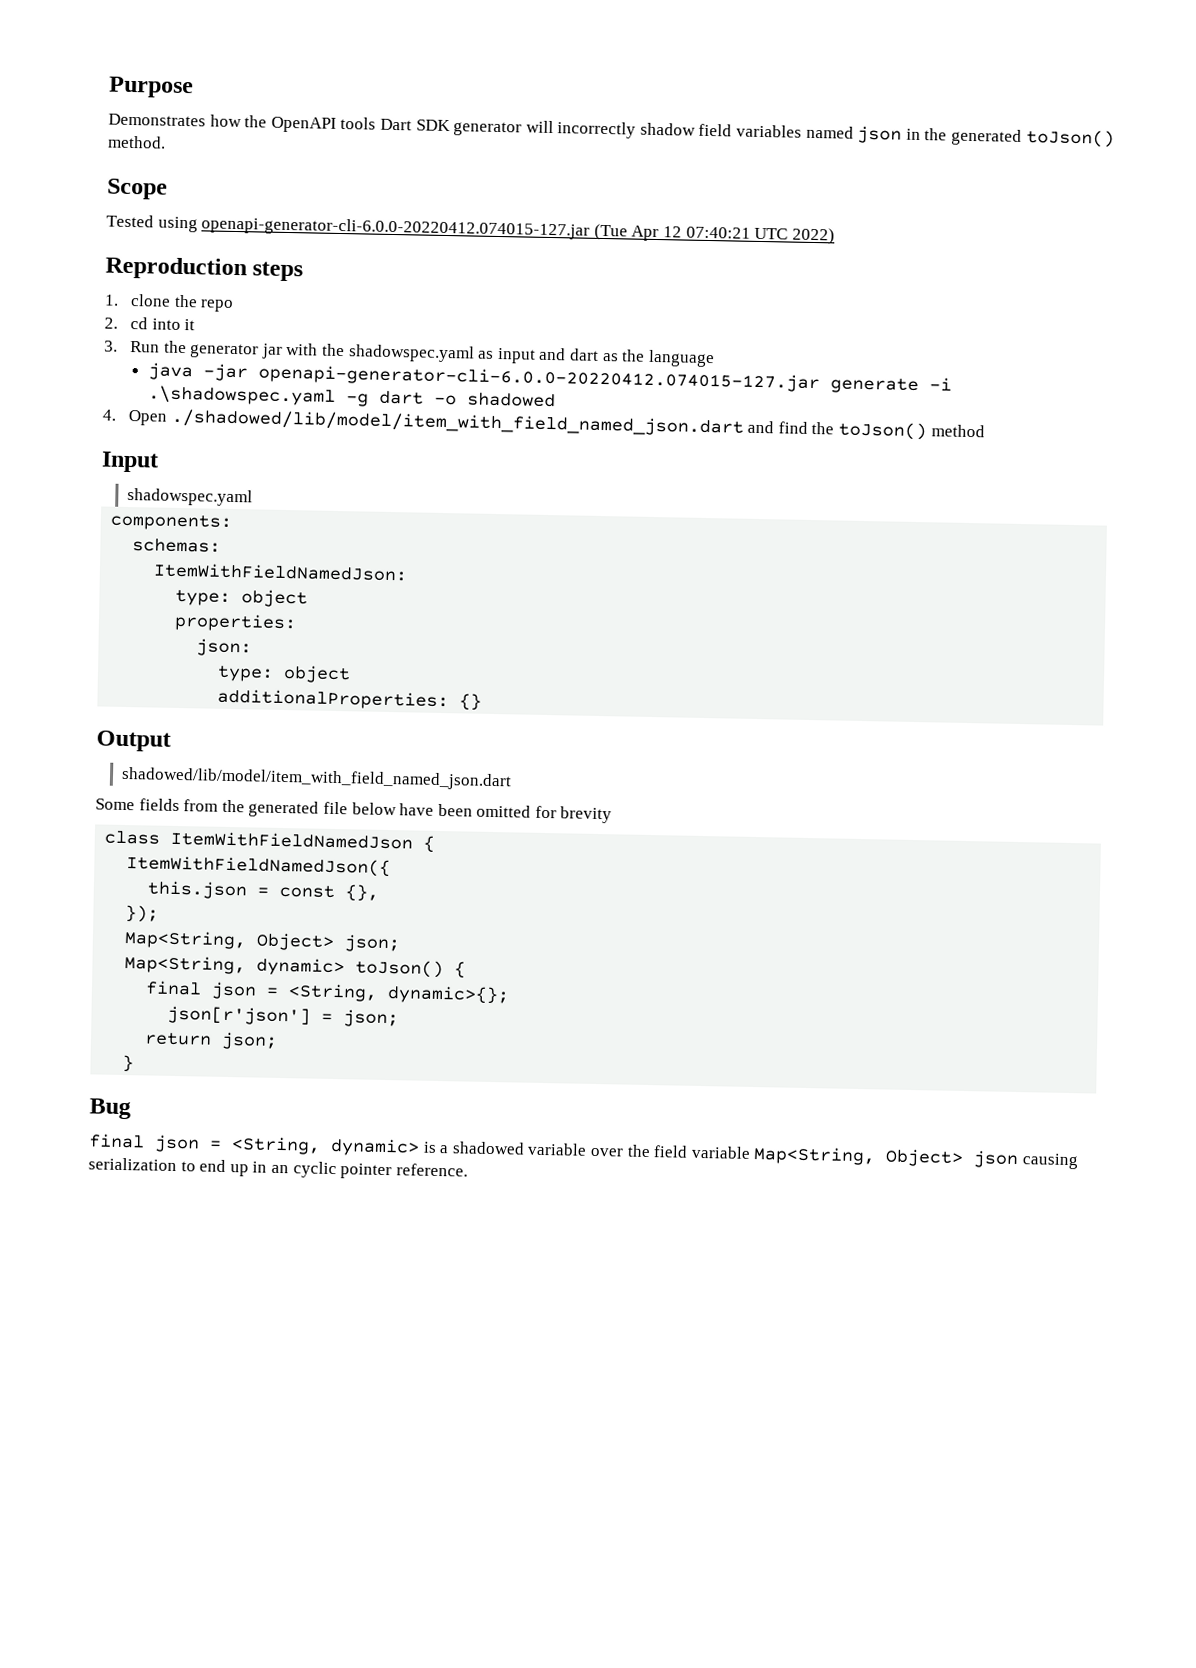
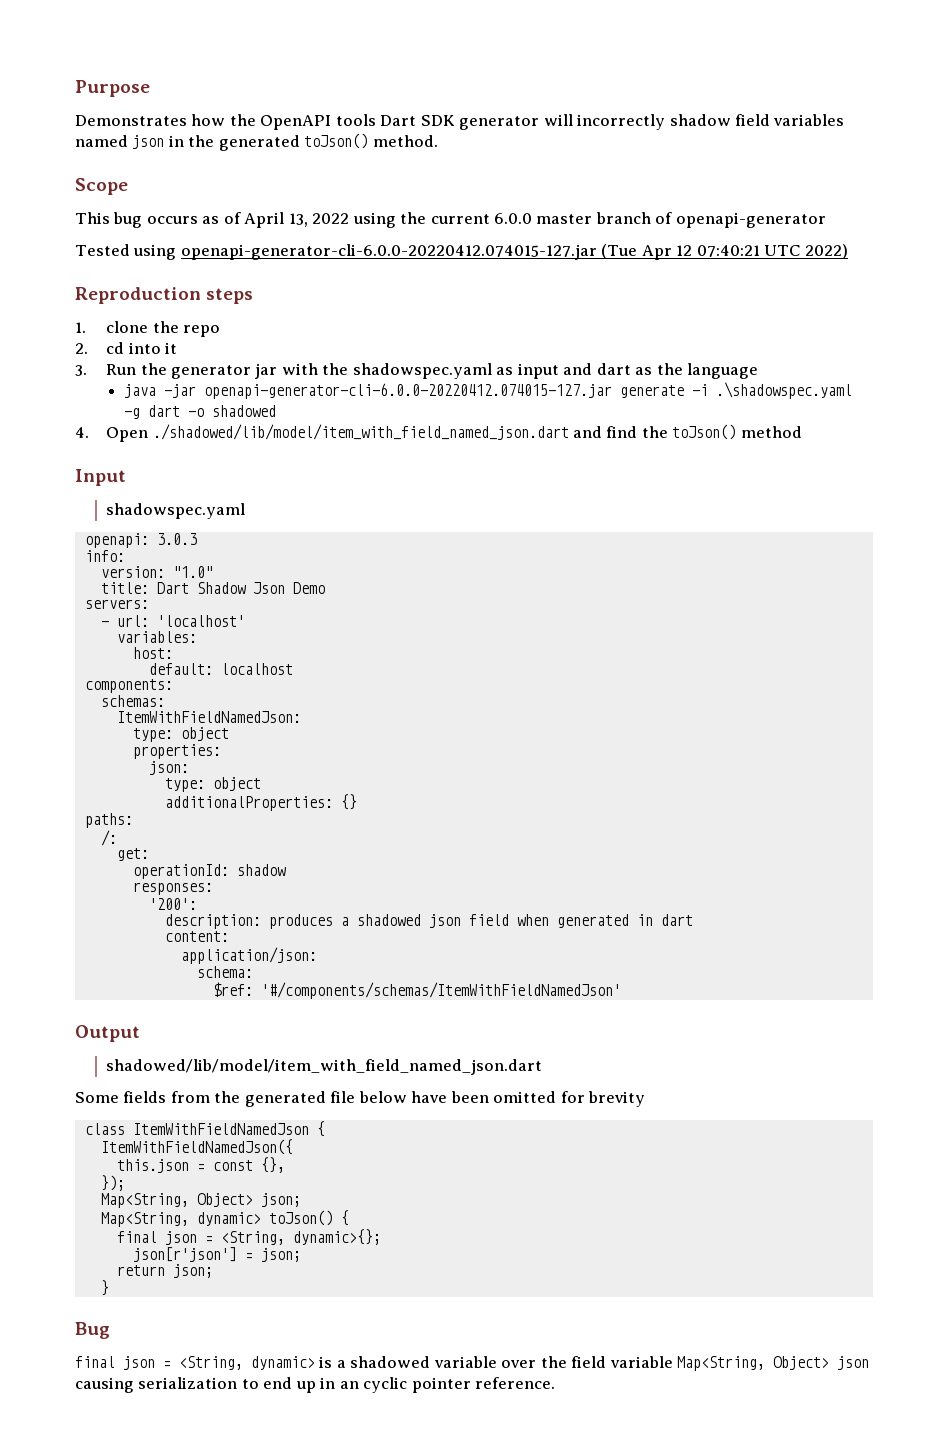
(168, 189) none -> [75,212,826,228] // This bug occurs as of April 13, 2022 using the current 6.0.0 master branch of openapi-generator
(254, 497) none -> [84,533,197,548] [84,550,125,562] [100,566,213,578] [100,582,325,594] [84,599,149,609] [100,615,245,627] [116,631,197,643] [132,647,173,659] [148,663,293,675] // openapi: 3.0.3 // info: // version: "1.0" // title: Dart Shadow Json Demo // servers: // - url: 'localhost' // variables: // host: // default: localhost
(483, 702) none -> [84,813,133,828] [100,830,117,846] [116,848,149,861] [132,864,286,879] [132,882,213,895] [148,898,197,910] [164,914,693,929] [164,931,229,942] [180,947,317,964] [196,966,253,978] [212,982,621,999] // paths: // /: // get: // operationId: shadow // responses: // '200': // description: produces a shadowed json field when generated in dart // content: // application/json: // schema: // $ref: '#/components/schemas/ItemWithFieldNamedJson'

